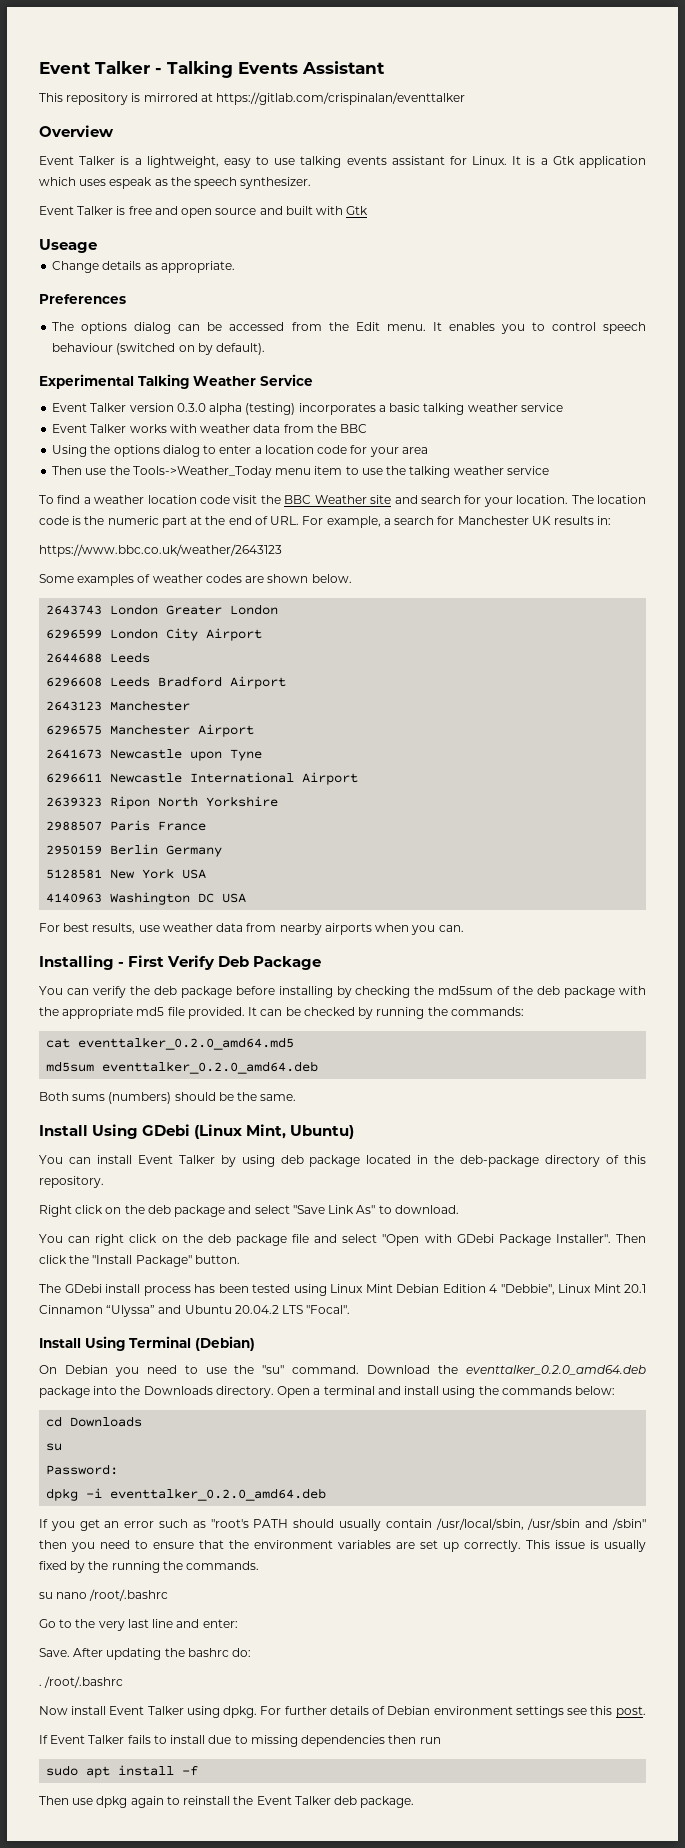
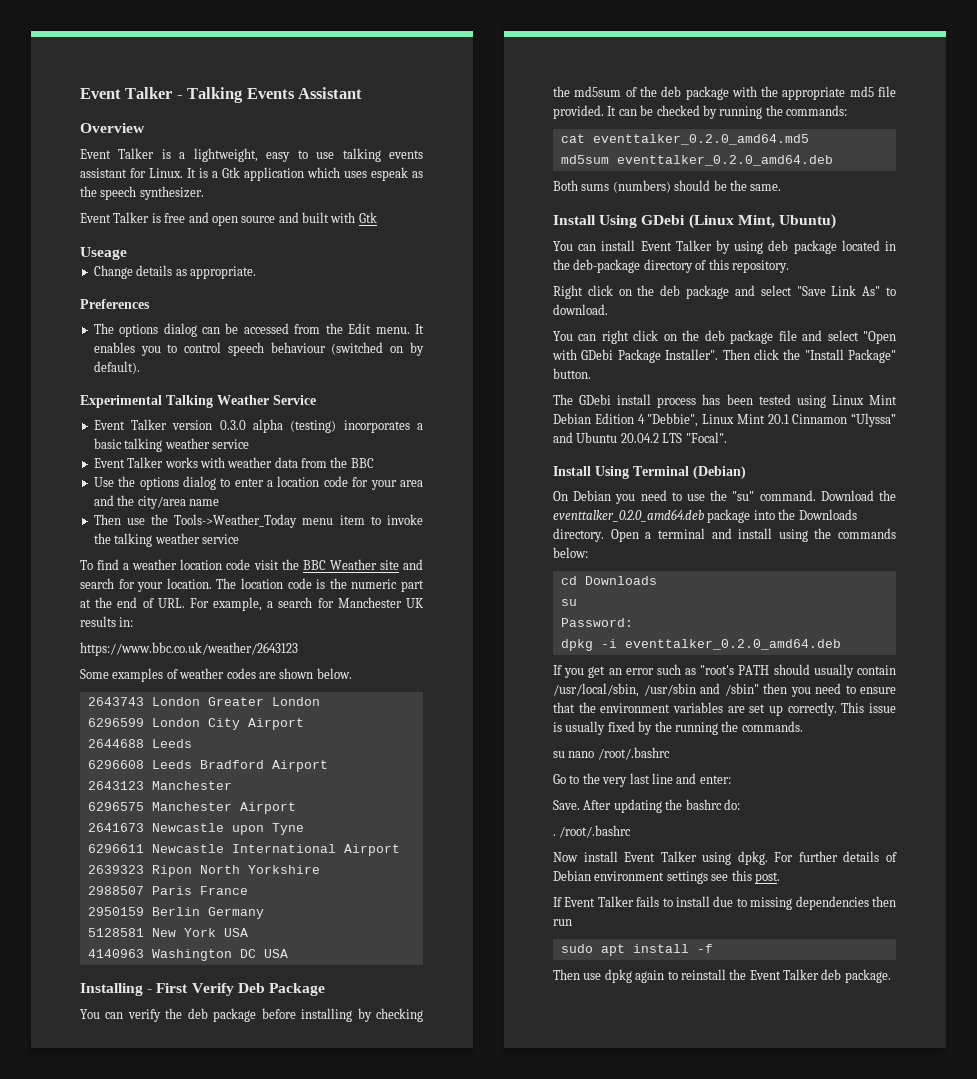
[39,92,466,105] // This repository is mirrored at https://gitlab.com/crispinalan/eventtalker -> (363, 93) none
[52,445,88,457] Using -> [93,477,114,487] Use
(428, 450) none -> [93,495,219,509] and the city/area name
[361,468,383,475] use -> [387,514,423,525] invoke
[39,923,464,935] // For best results, use weather data from nearby airports when you can. -> (288, 953) none

